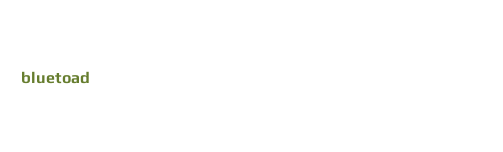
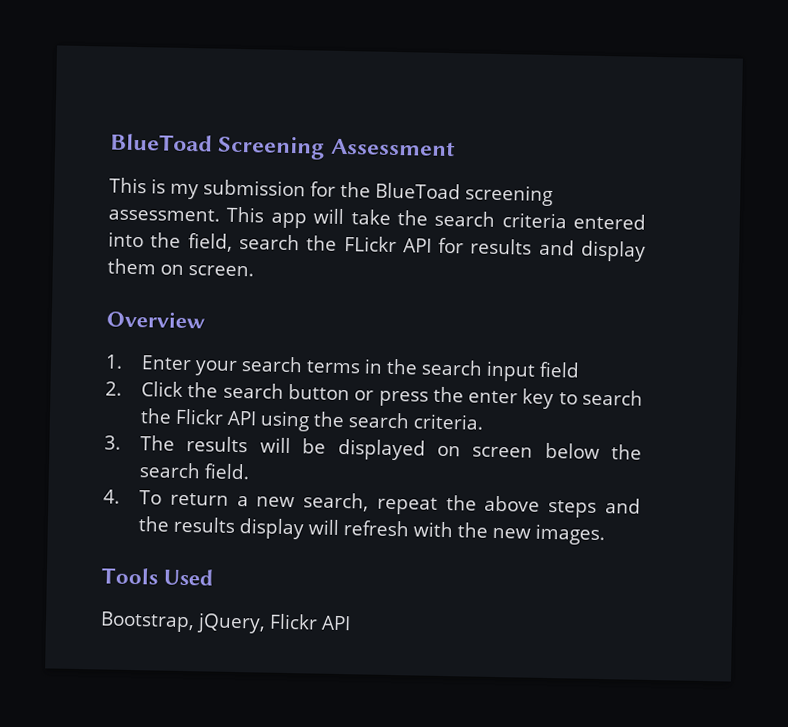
[21,71,90,84] bluetoad -> [110,133,455,160] [109,177,553,207] [108,206,646,230] [108,231,646,262] [107,258,254,277] [106,310,205,329] [105,354,581,382] [105,381,643,410] [140,408,485,432] [104,435,642,461] [139,462,251,480] [103,489,641,518] [138,516,606,546] [101,567,215,586] [100,611,351,634] BlueToad Screening Assessment // This is my submission for the BlueToad screening assessment. This app will take the search criteria entered into the field, search the FLickr API for results and display them on screen. // Overview // 1. Enter your search terms in the search input field // 2. Click the search button or press the enter key to search the Flickr API using the search criteria. // 3. The results will be displayed on screen below the search field. // 4. To return a new search, repeat the above steps and the results display will refresh with the new images. // Tools Used // Bootstrap, jQuery, Flickr API

